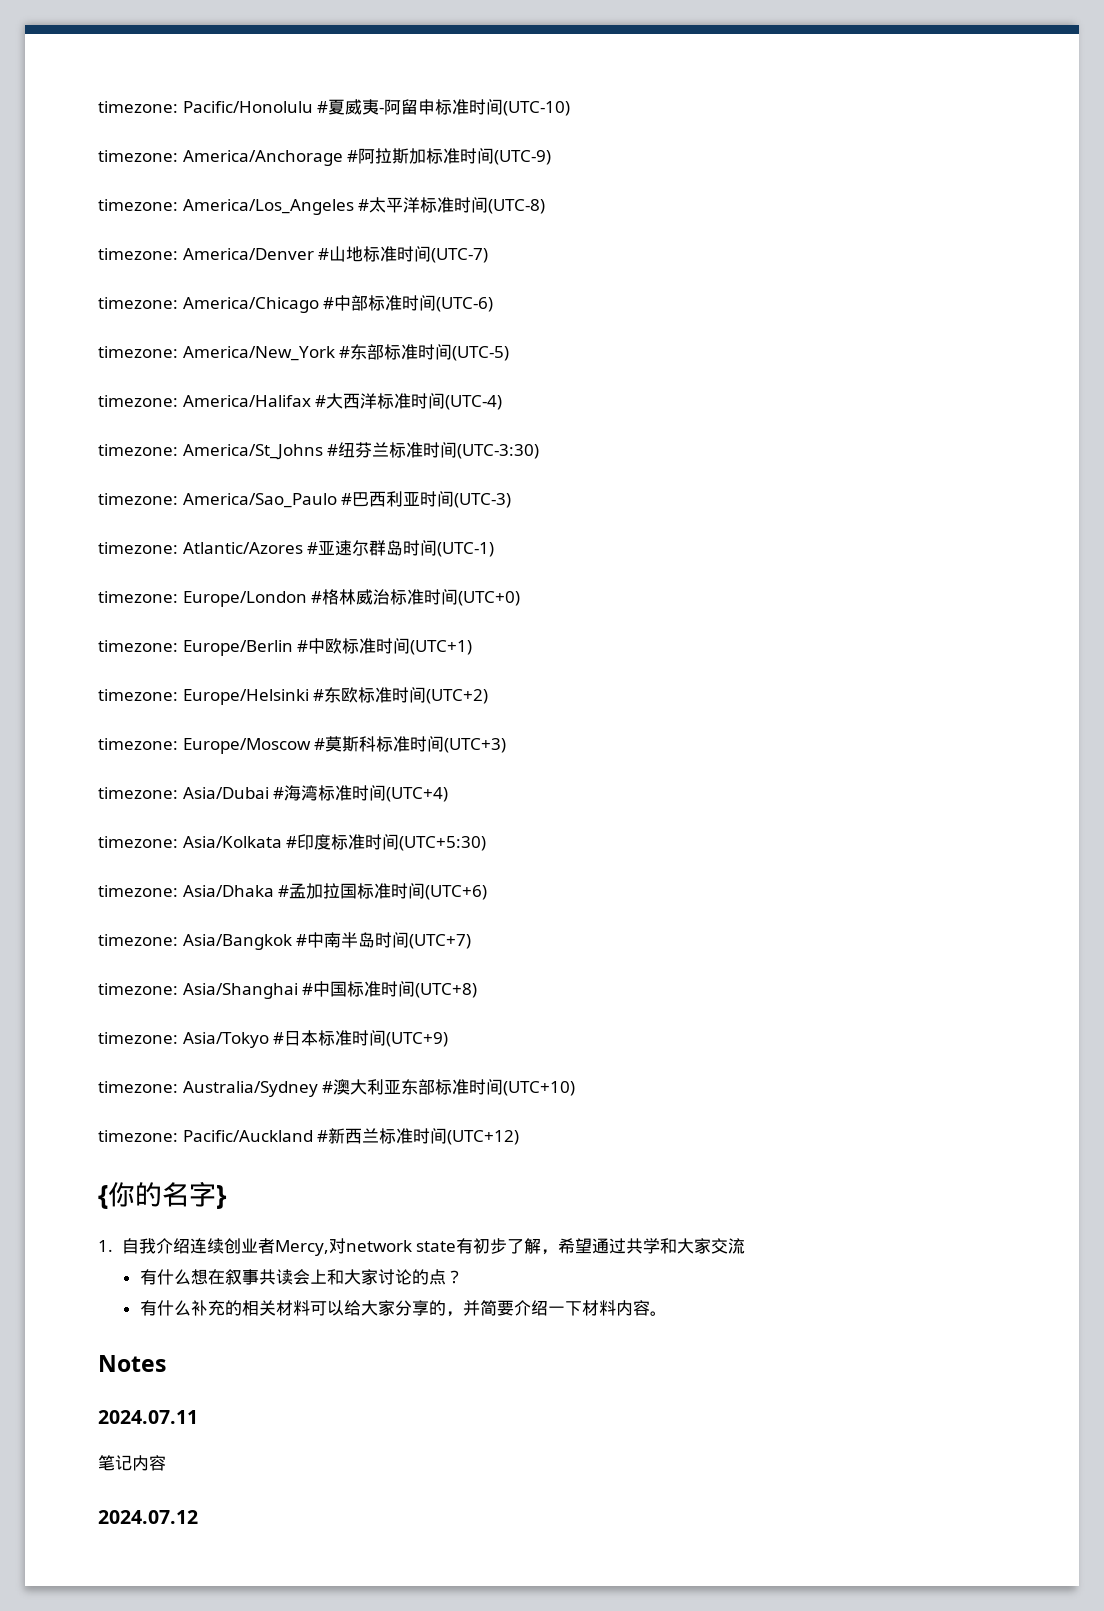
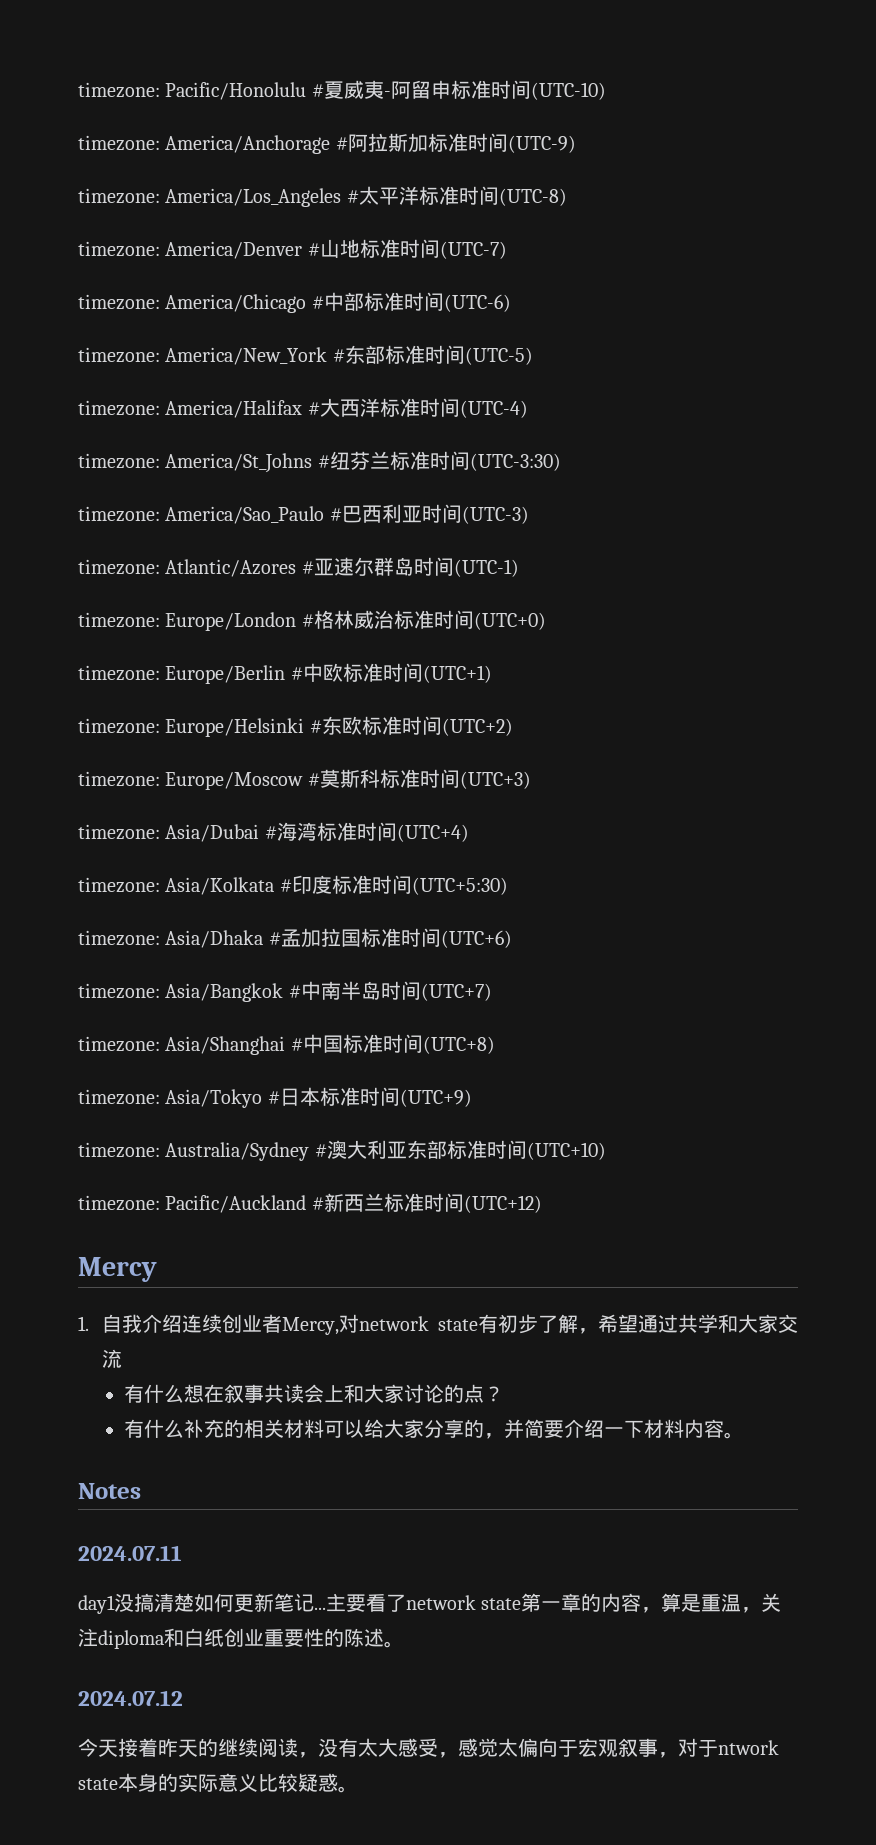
[98,1181,227,1209] {你的名字} -> [78,1257,157,1282] Mercy
[98,1455,166,1471] [98,1510,198,1524] 笔记内容 // 2024.07.12 -> [78,1593,782,1614] [78,1628,404,1649] [78,1690,183,1706] [78,1738,779,1758] [78,1773,358,1793] day1没搞清楚如何更新笔记...主要看了network state第一章的内容，算是重温，关注diploma和白纸创业重要性的陈述。 // 2024.07.12 // 今天接着昨天的继续阅读，没有太大感受，感觉太偏向于宏观叙事，对于ntwork state本身的实际意义比较疑惑。

